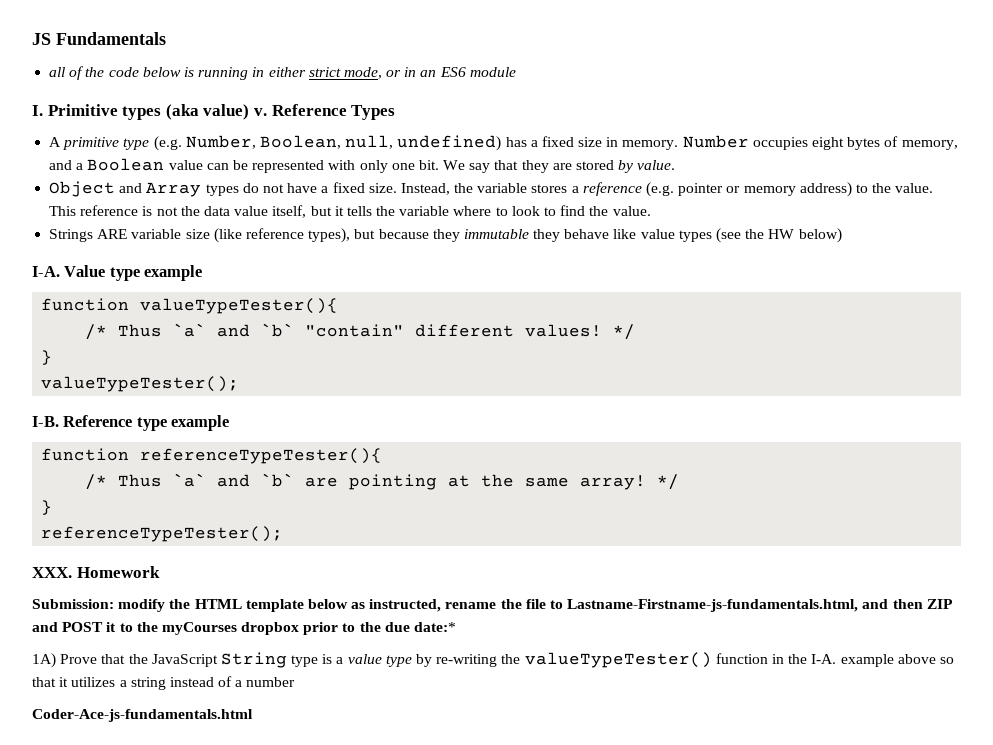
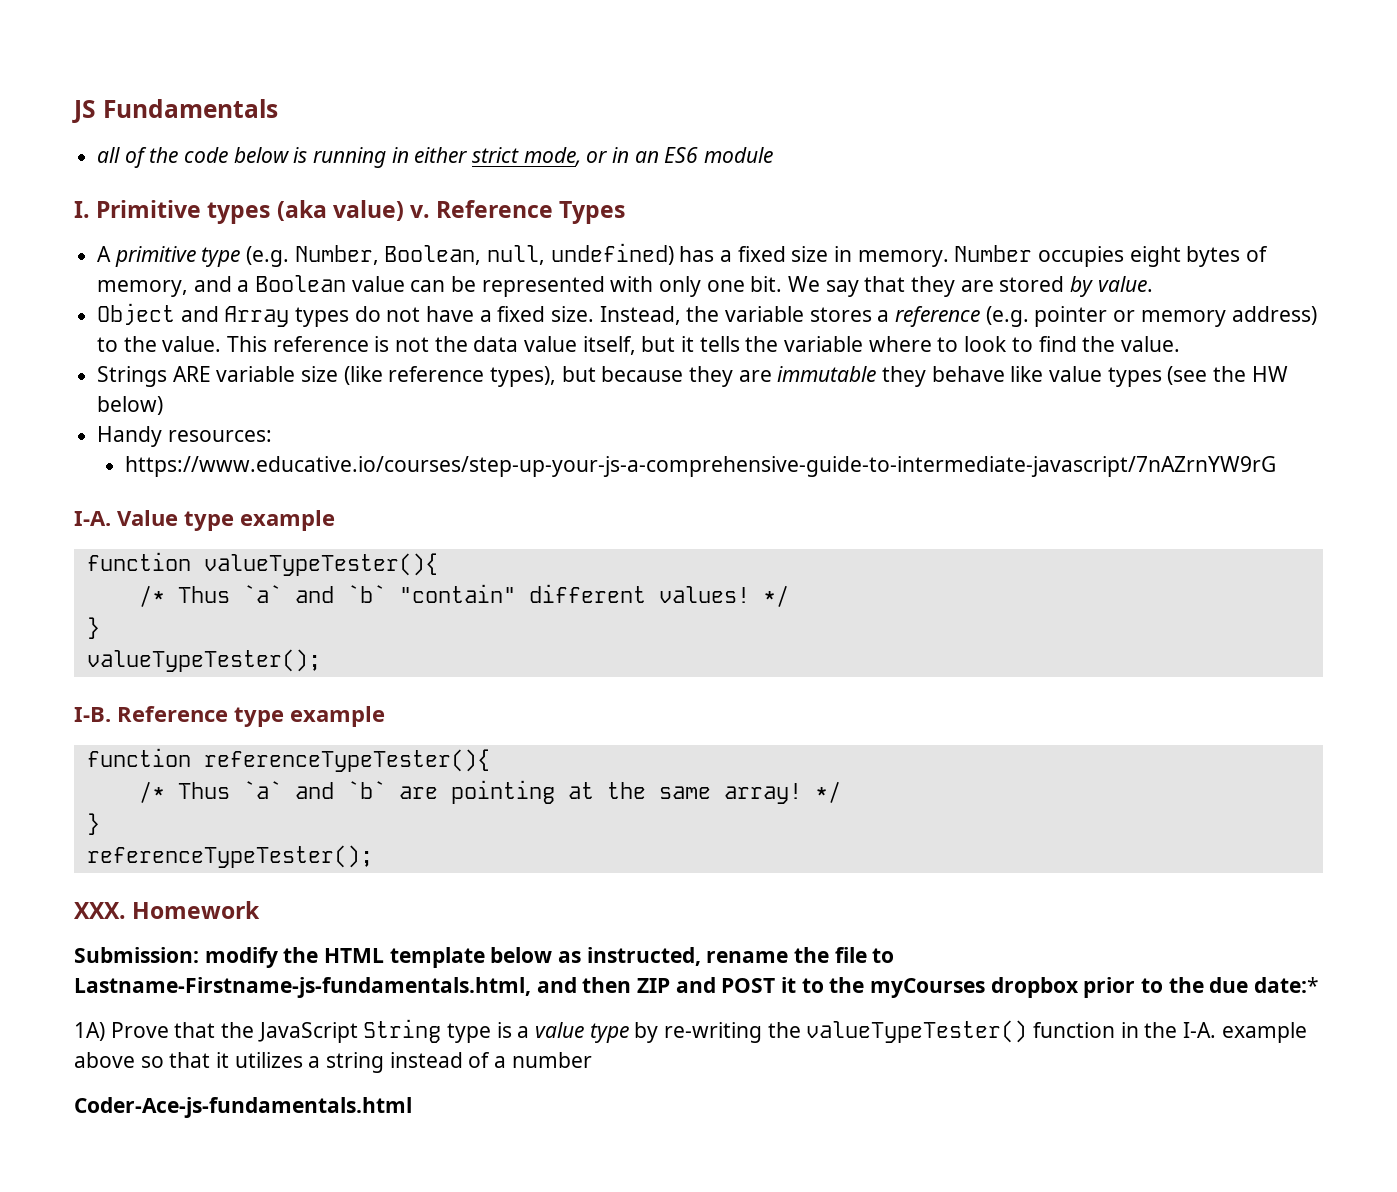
(460, 235) none -> [738,370,772,382] are
(842, 235) none -> [97,426,272,447] [124,456,1276,477] // Handy resources: // https://www.educative.io/courses/step-up-your-js-a-comprehensive-guide-to-intermediate-javascript/7nAZrnYW9rG

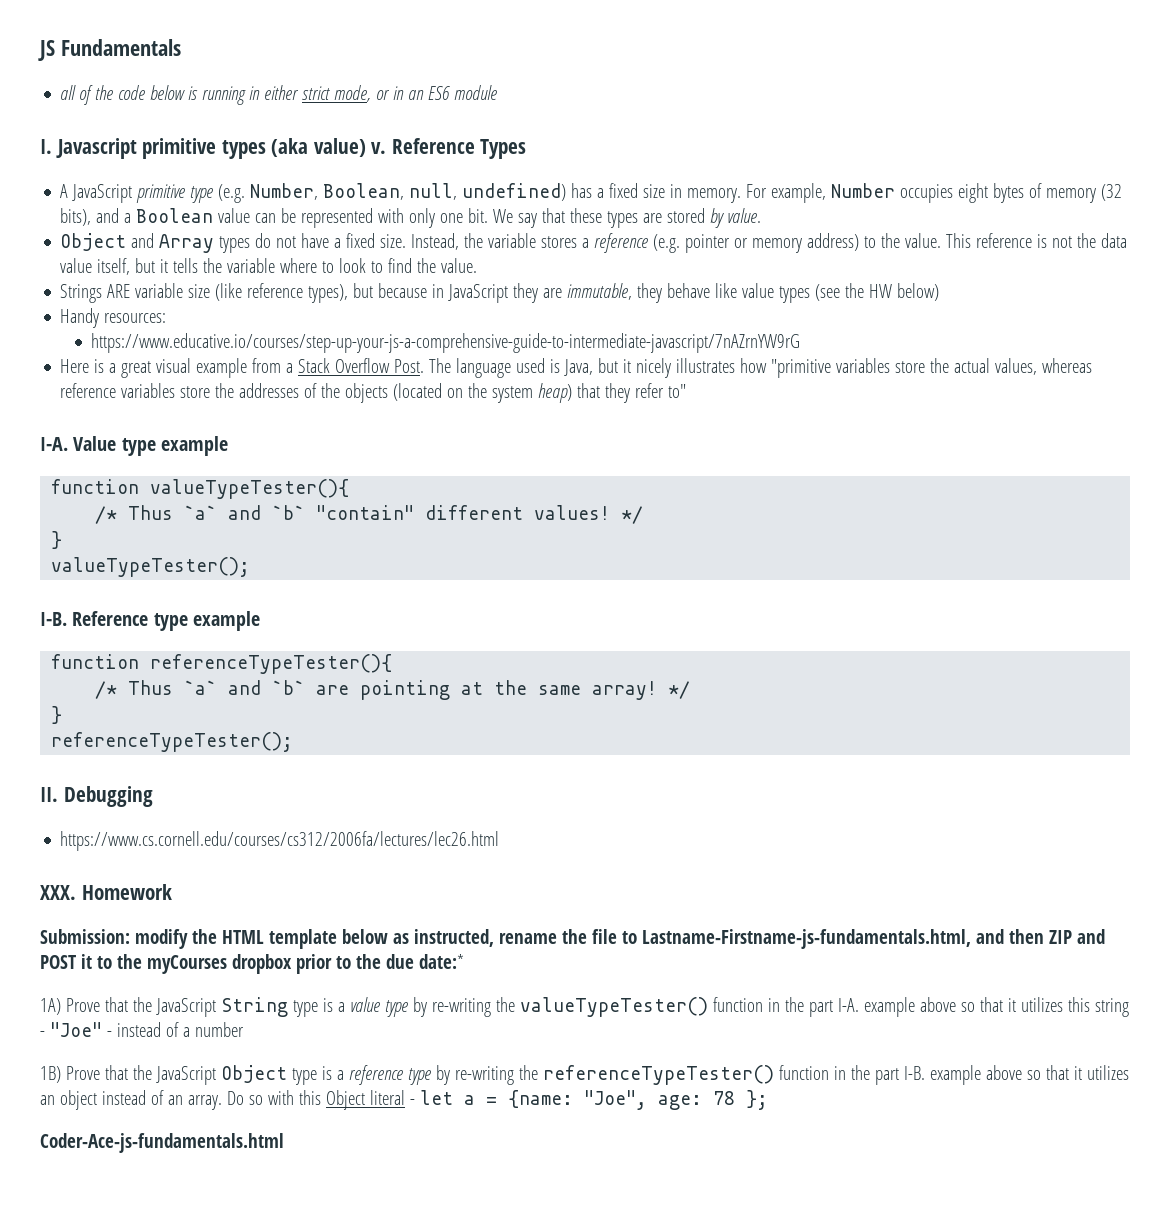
[96,200,202,218] Primitive -> [55,138,217,159] Javascript primitive
(112, 254) none -> [72,184,133,203] JavaScript
(949, 258) none -> [746,183,827,203] For example,
[97,280,189,297] memory, -> [1046,184,1123,203] [60,208,92,226] memory (32 bits),
[911,276,956,297] they -> [570,208,639,228] these types
[689,366,877,387] they are immutable -> [432,283,633,303] in JavaScript they are immutable,
(1276, 466) none -> [60,358,1093,378] [60,383,687,403] // Here is a great visual example from a Stack Overflow Post. The language used is Java, but it nicely illustrates how "primitive variables store the actual values, whereas reference variables store the addresses of the objects (located on the system heap) that they refer to"
(373, 856) none -> [40,786,153,807] [60,831,500,851] // II. Debugging // https://www.cs.cornell.edu/courses/cs312/2006fa/lectures/lec26.html
(1178, 1030) none -> [808,1000,833,1017] part
[308,1052,385,1073] a string -> [1067,997,1129,1017] [40,1022,112,1037] this string - "Joe" -
(592, 1060) none -> [40,1065,1129,1085] [40,1090,768,1110] // 1B) Prove that the JavaScript Object type is a reference type by re-writing the referenceTypeTester() function in the part I-B. example above so that it utilizes an object instead of an array. Do so with this Object literal - let a = {name: "Joe", age: 78 };

